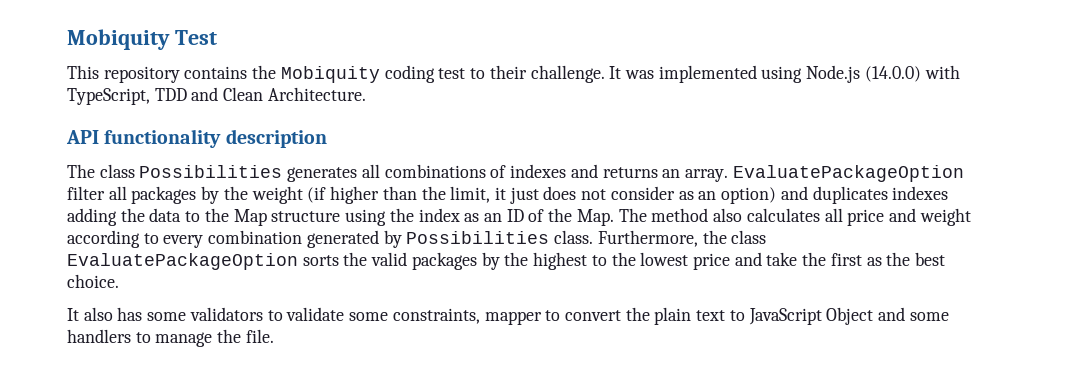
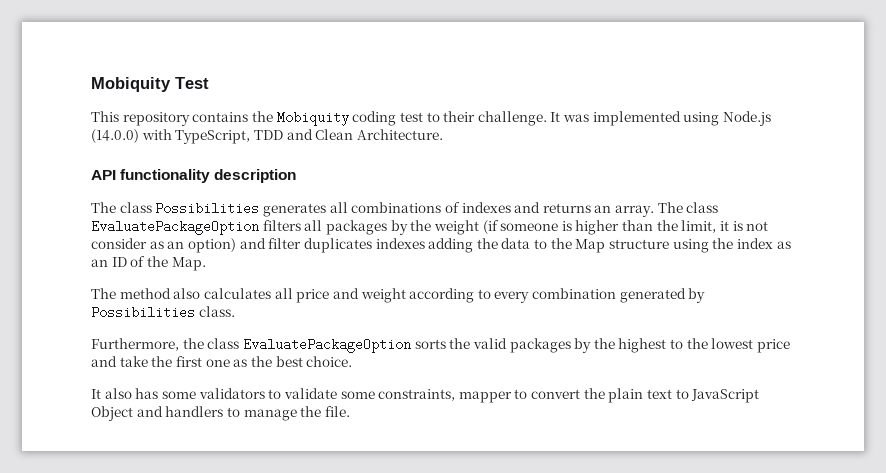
[732,165,964,182] [67,186,105,200] EvaluatePackageOption filter -> [657,202,719,213] [91,220,301,235] The class EvaluatePackageOption filters
(327, 195) none -> [500,221,572,231] someone is
[509,186,577,204] just does -> [732,221,743,231] is
(808, 193) none -> [268,238,302,249] filter
(614, 217) none -> (206, 264) //
(594, 237) none -> (235, 311) //
(862, 259) none -> [205,359,230,367] one
[909,312,949,321] some -> (163, 411) none

